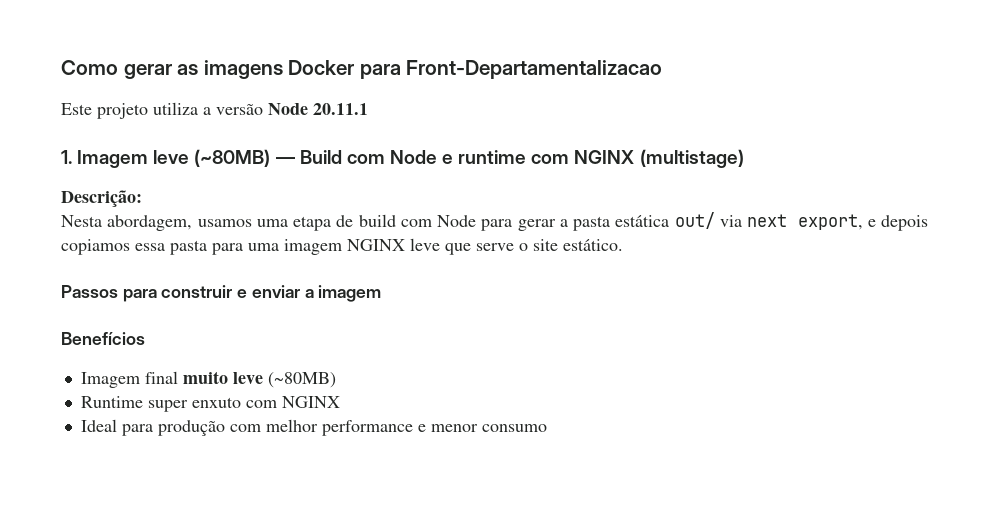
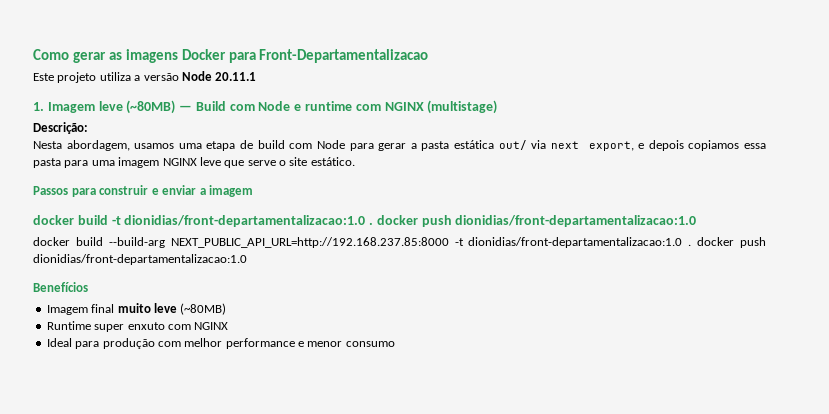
(382, 293) none -> [33,215,697,227] [33,237,766,248] [33,254,247,265] // docker build -t dionidias/front-departamentalizacao:1.0 . docker push dionidias/front-departamentalizacao:1.0 // docker build --build-arg NEXT_PUBLIC_API_URL=http://192.168.237.85:8000 -t dionidias/front-departamentalizacao:1.0 . docker push dionidias/front-departamentalizacao:1.0

